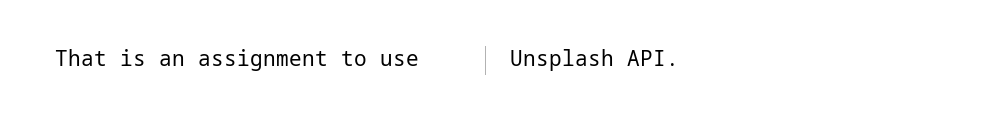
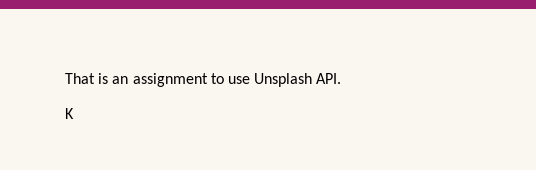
(679, 58) none -> [65,108,74,119] // K

